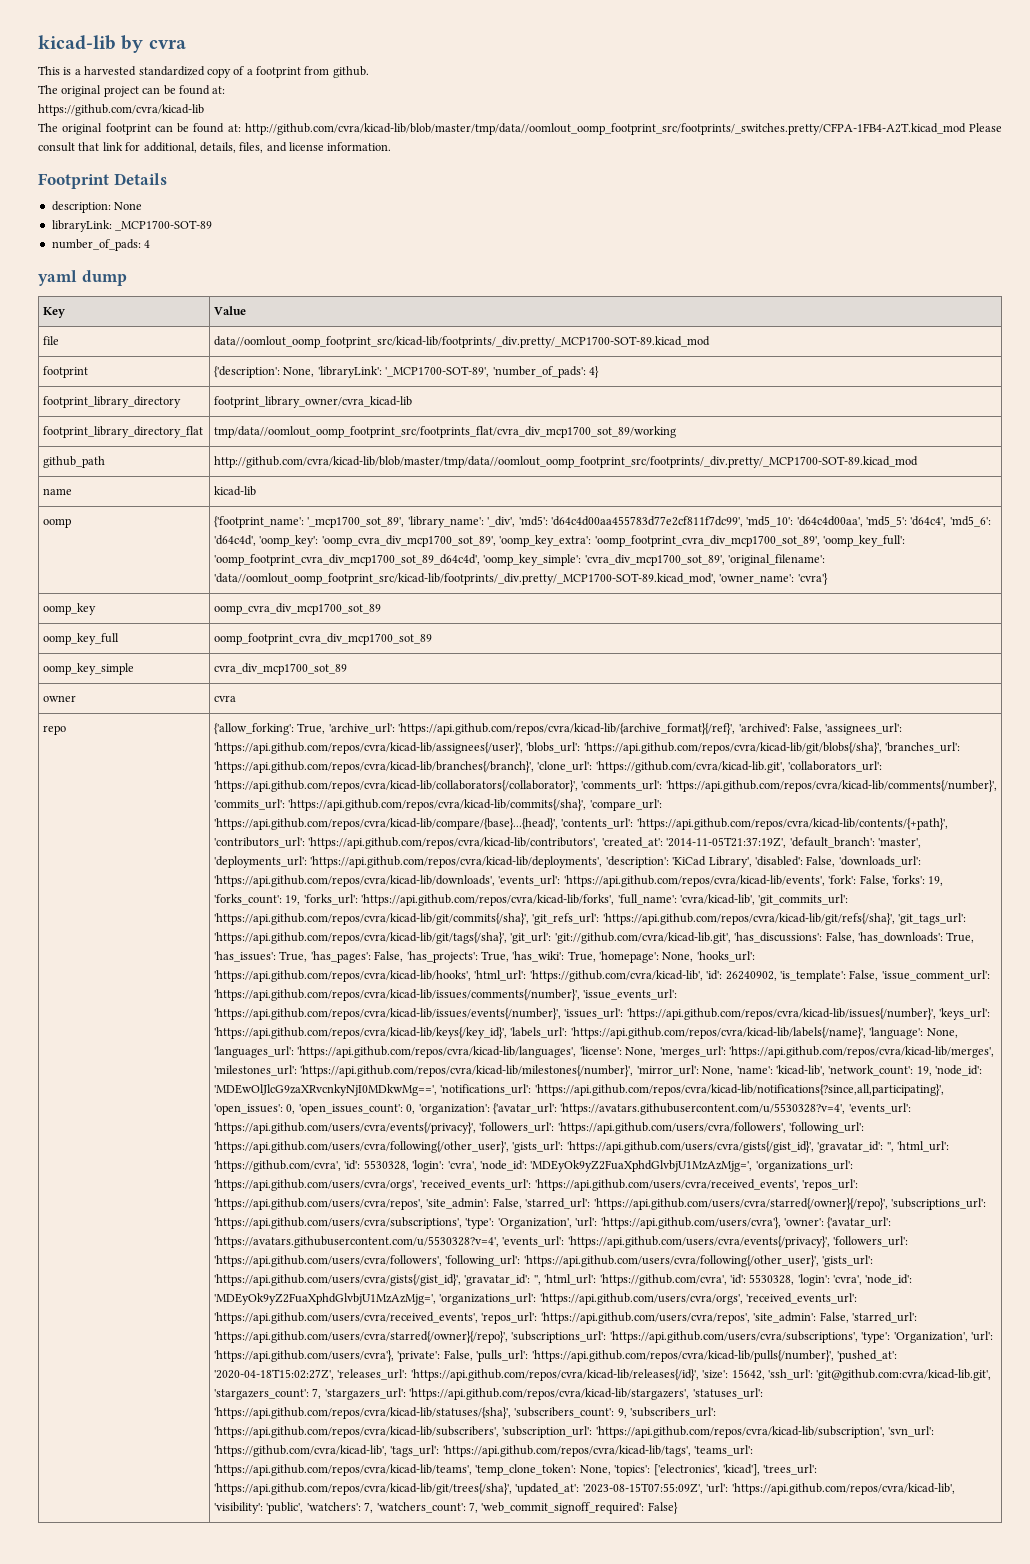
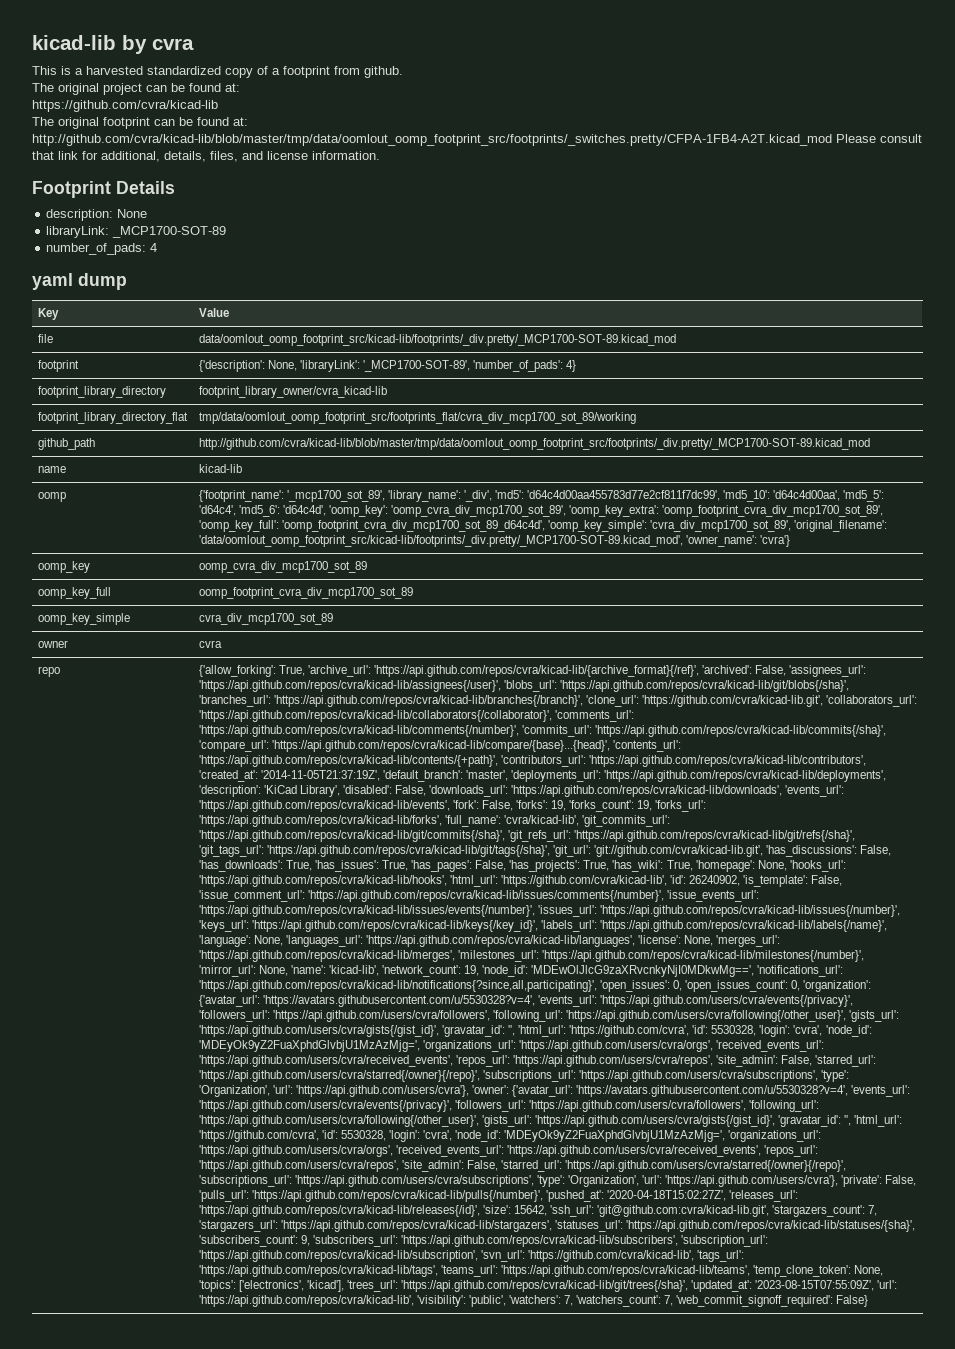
[244,123,966,135] http://github.com/cvra/kicad-lib/blob/master/tmp/data//oomlout_oomp_footprint_src/footprints/_switches.pretty/CFPA-1FB4-A2T.kicad_mod -> [32,134,832,146] http://github.com/cvra/kicad-lib/blob/master/tmp/data/oomlout_oomp_footprint_src/footprints/_switches.pretty/CFPA-1FB4-A2T.kicad_mod
[214,336,711,348] data//oomlout_oomp_footprint_src/kicad-lib/footprints/_div.pretty/_MCP1700-SOT-89.kicad_mod -> [198,334,676,346] data/oomlout_oomp_footprint_src/kicad-lib/footprints/_div.pretty/_MCP1700-SOT-89.kicad_mod
[214,426,677,438] tmp/data//oomlout_oomp_footprint_src/footprints_flat/cvra_div_mcp1700_sot_89/working -> [198,412,636,424] tmp/data/oomlout_oomp_footprint_src/footprints_flat/cvra_div_mcp1700_sot_89/working
[214,456,919,468] http://github.com/cvra/kicad-lib/blob/master/tmp/data//oomlout_oomp_footprint_src/footprints/_div.pretty/_MCP1700-SOT-89.kicad_mod -> [198,438,870,450] http://github.com/cvra/kicad-lib/blob/master/tmp/data/oomlout_oomp_footprint_src/footprints/_div.pretty/_MCP1700-SOT-89.kicad_mod
[214,573,717,585] 'data//oomlout_oomp_footprint_src/kicad-lib/footprints/_div.pretty/_MCP1700-SOT-89.kicad_mod', -> [198,535,683,547] 'data/oomlout_oomp_footprint_src/kicad-lib/footprints/_div.pretty/_MCP1700-SOT-89.kicad_mod',

